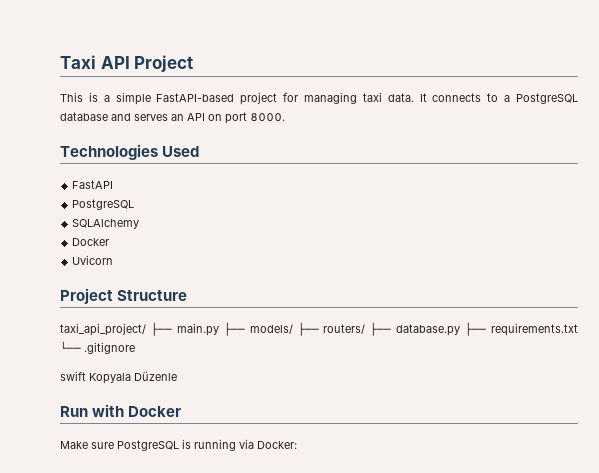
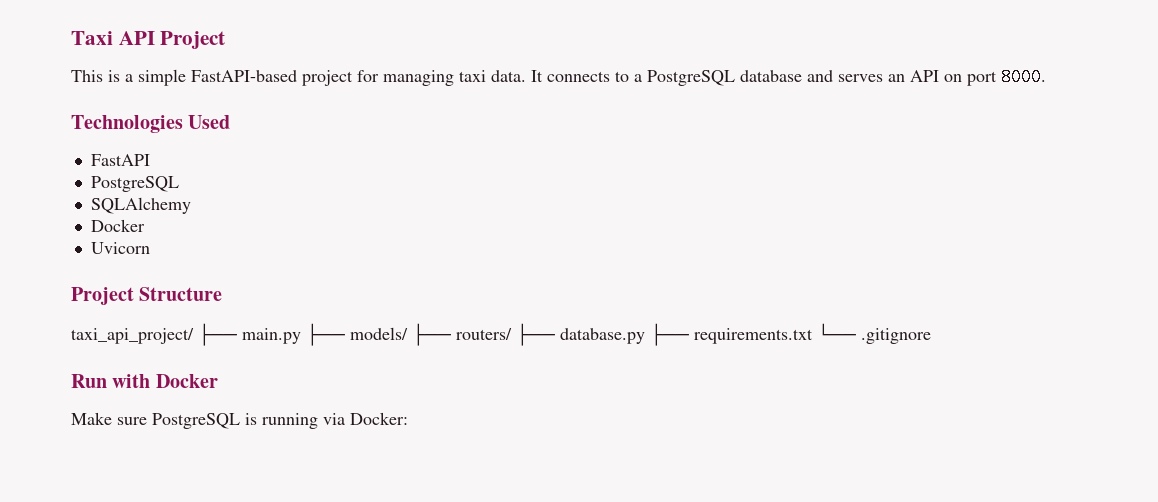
[60,371,177,384] // swift Kopyala Düzenle -> (931, 336) none

